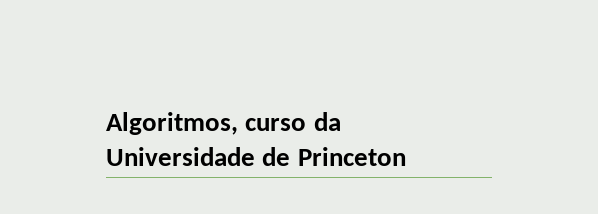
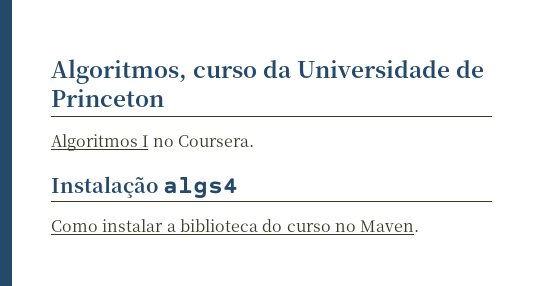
(406, 156) none -> [51,134,254,151] [51,176,239,199] [51,219,420,232] // Algoritmos I no Coursera. // Instalação algs4 // Como instalar a biblioteca do curso no Maven.

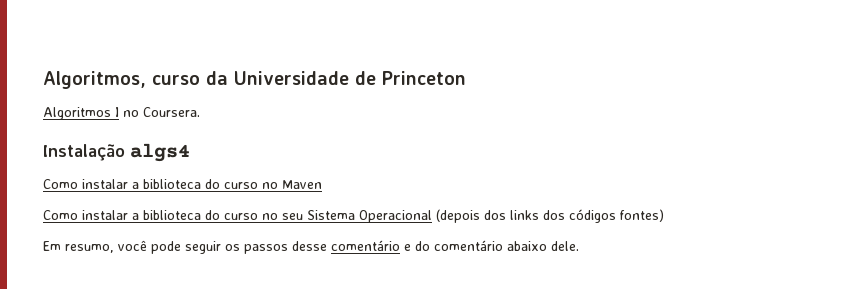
[360,220,420,232] Maven. -> [282,180,322,189] [43,209,664,223] [43,240,579,254] Maven // Como instalar a biblioteca do curso no seu Sistema Operacional (depois dos links dos códigos fontes) // Em resumo, você pode seguir os passos desse comentário e do comentário abaixo dele.

